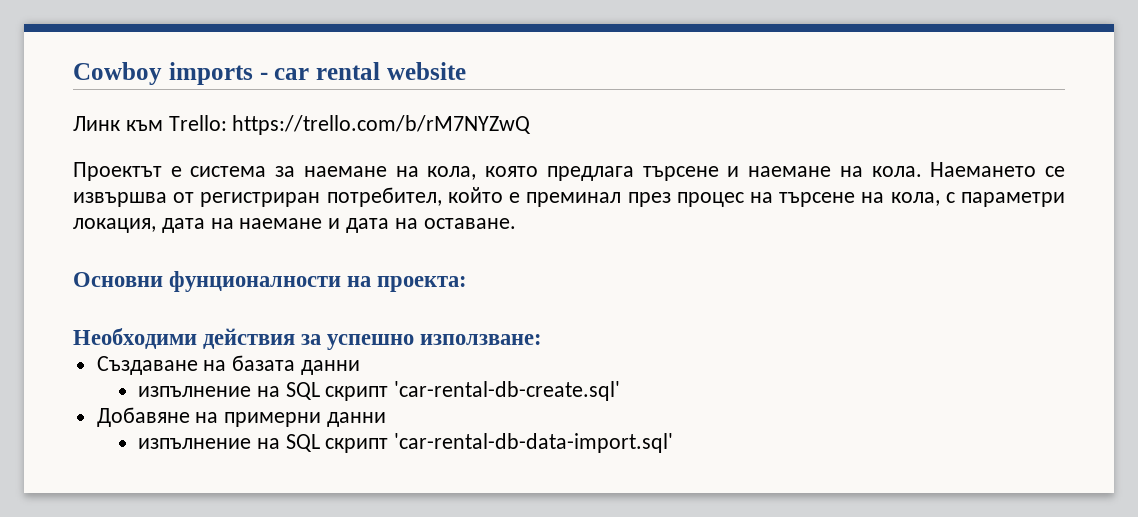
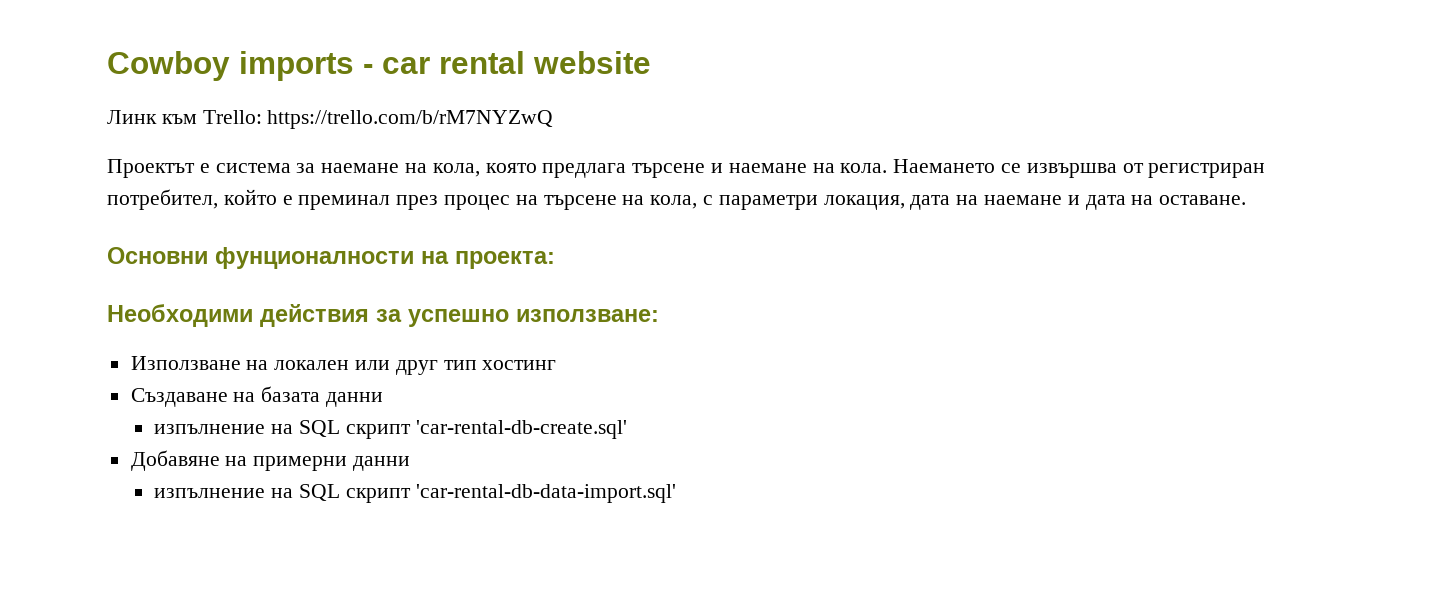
(543, 339) none -> [130,356,557,375] // Използване на локален или друг тип хостинг

